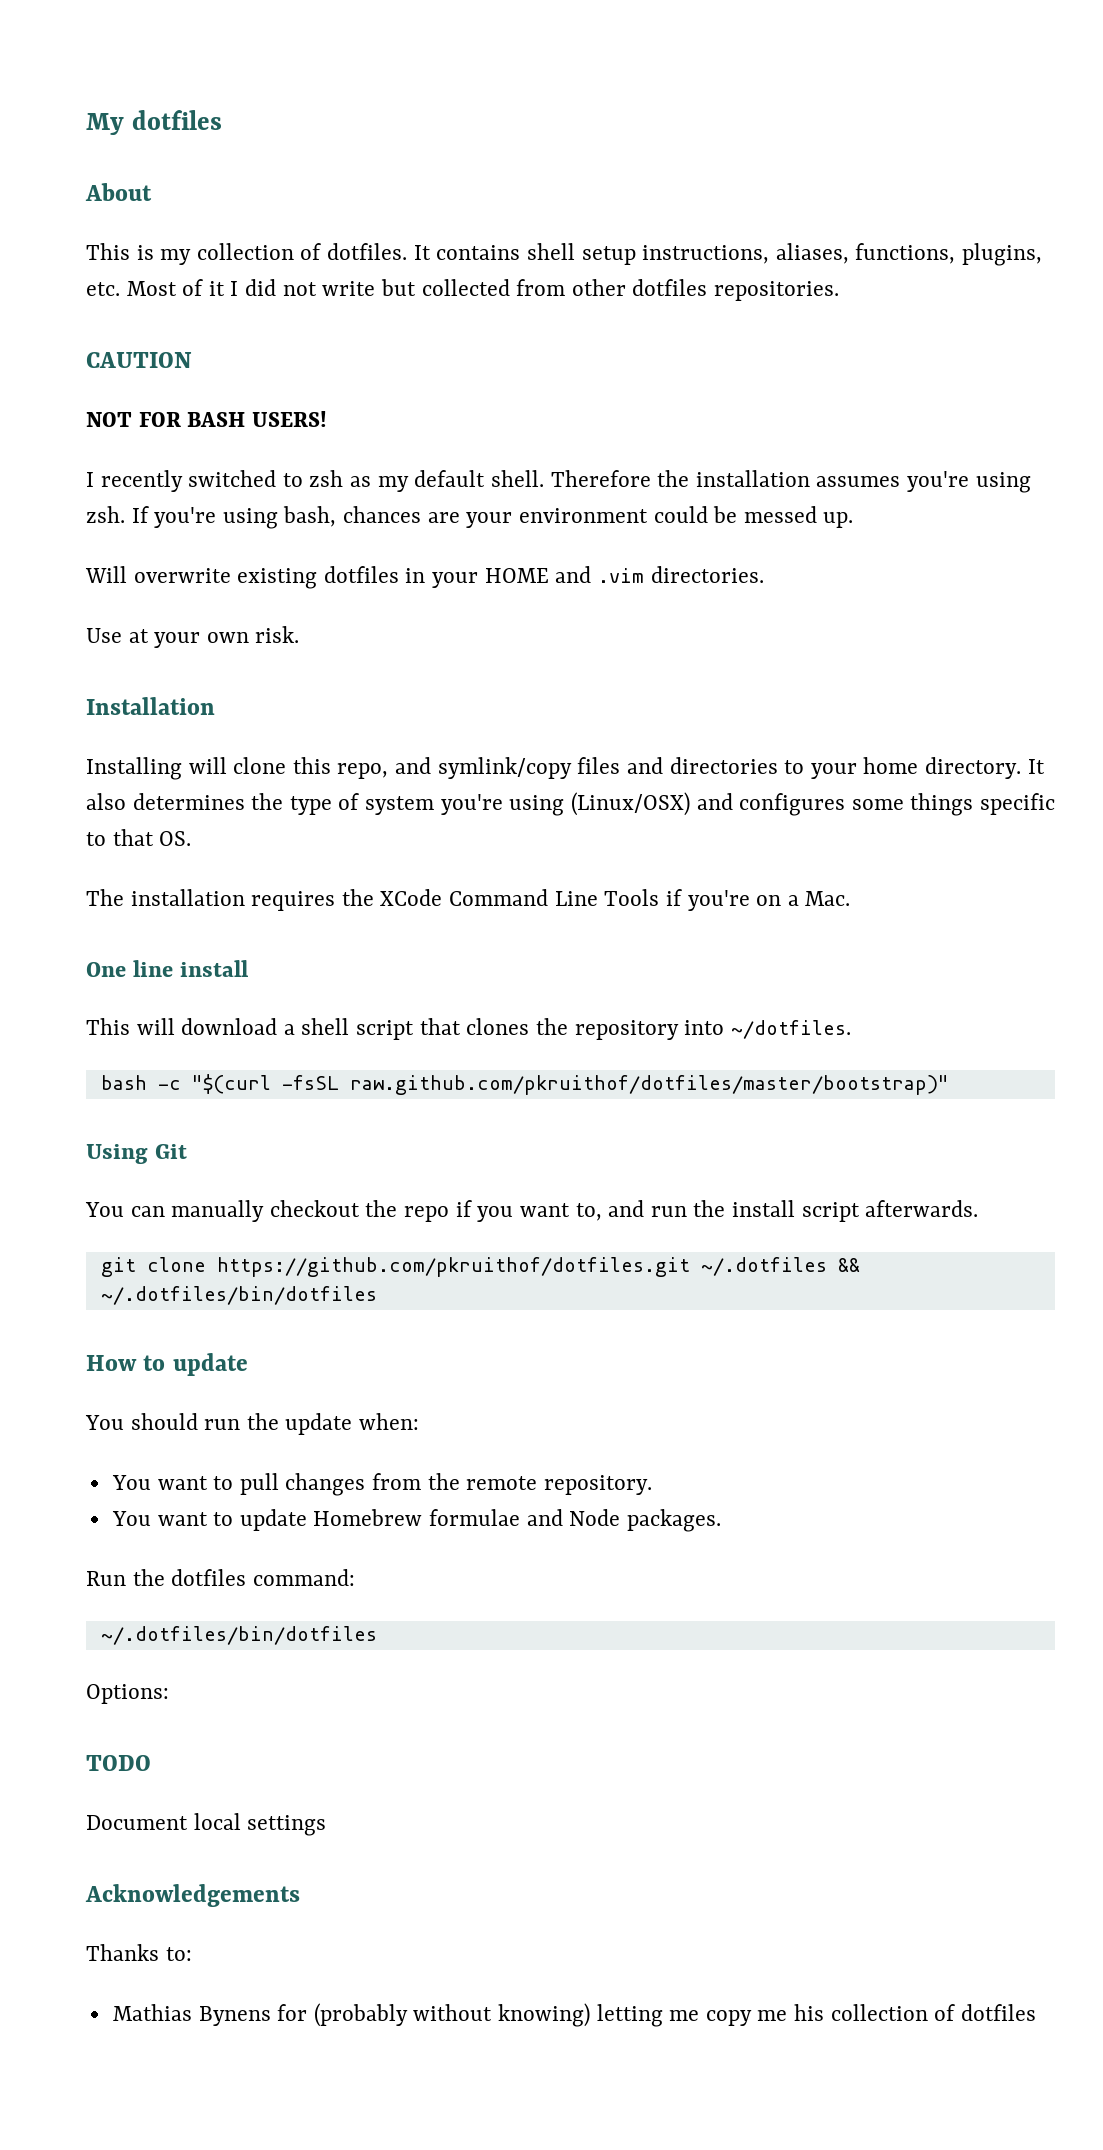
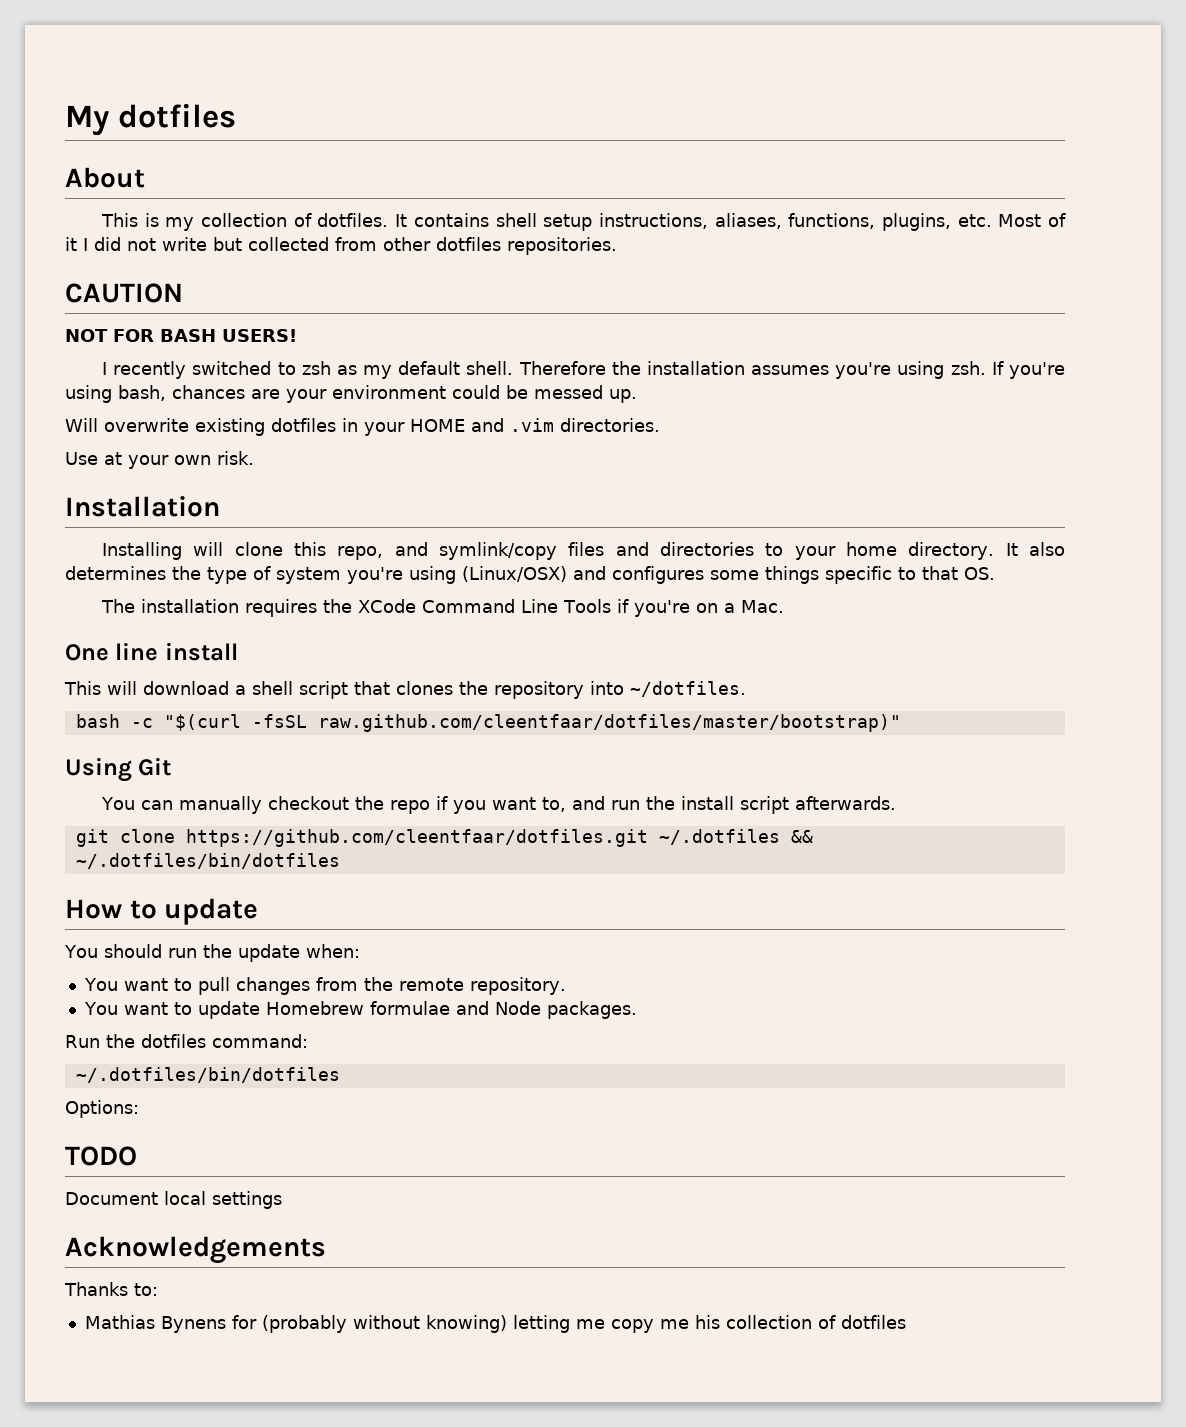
[349,1075,949,1095] raw.github.com/pkruithof/dotfiles/master/bootstrap)" -> [317,714,901,732] raw.github.com/cleentfaar/dotfiles/master/bootstrap)"
[216,1257,690,1277] https://github.com/pkruithof/dotfiles.git -> [185,829,648,847] https://github.com/cleentfaar/dotfiles.git

